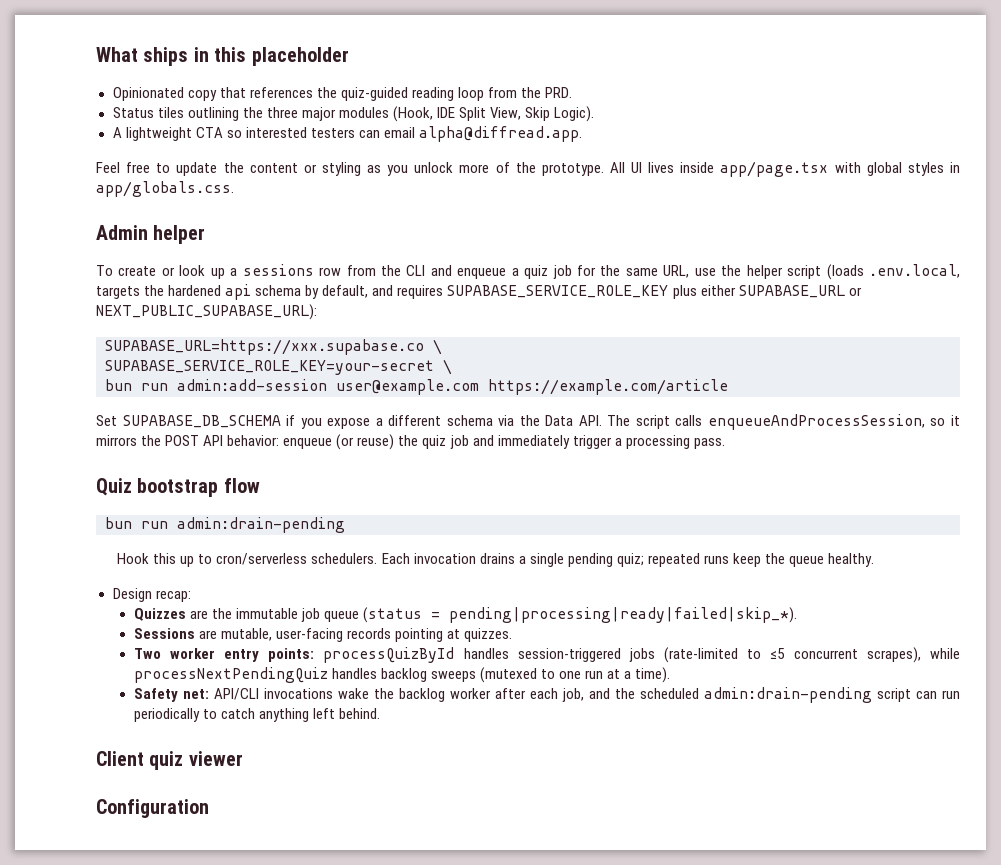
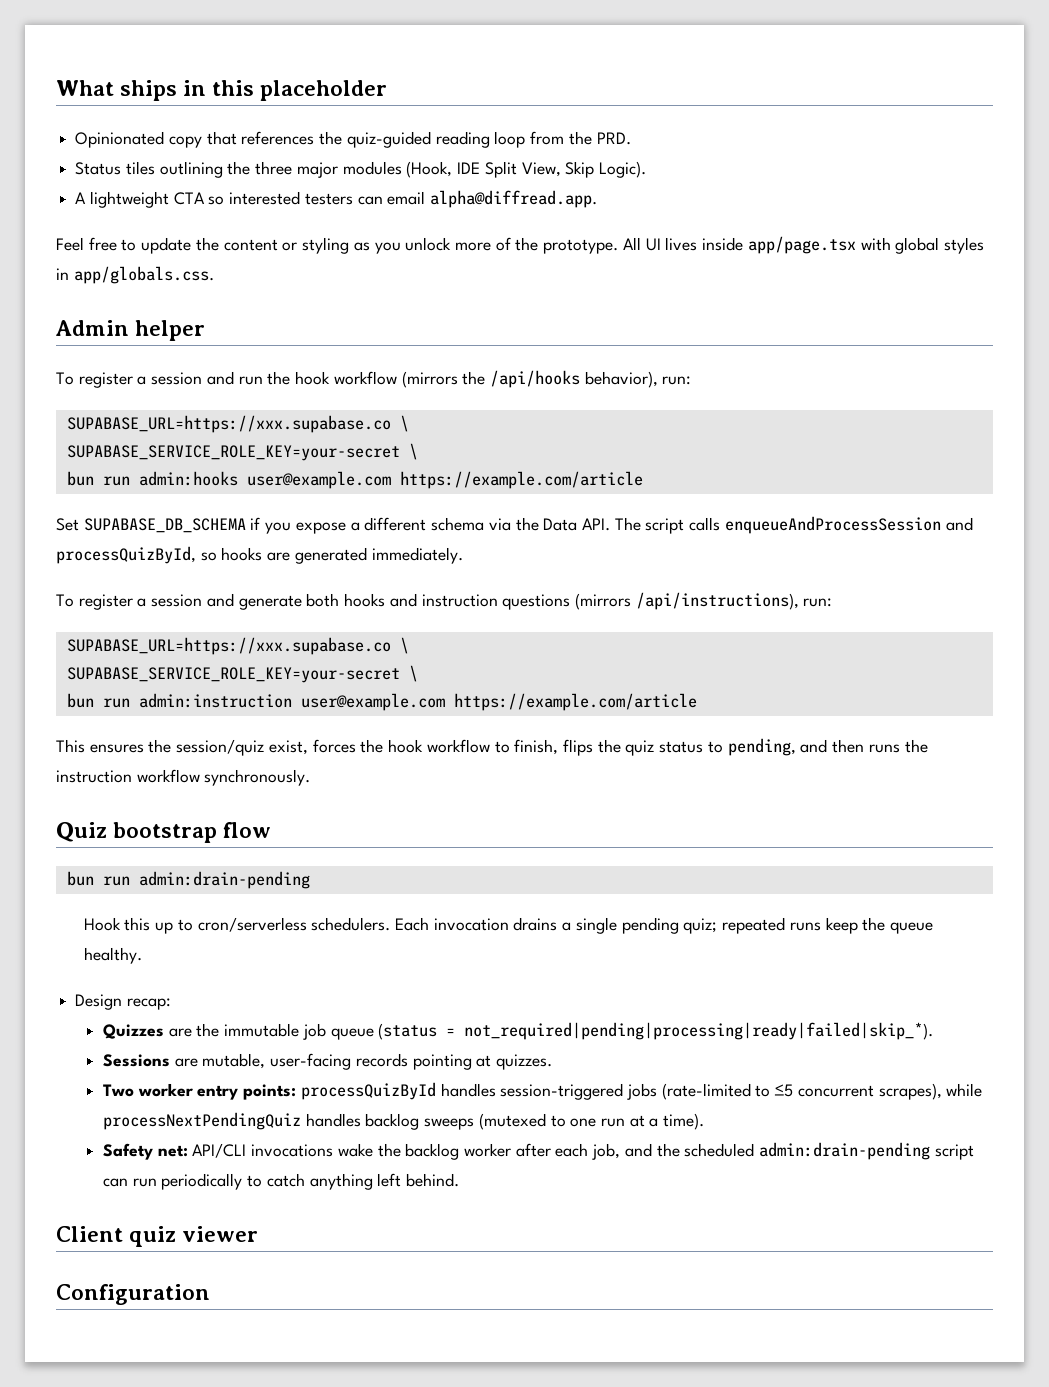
[118,264,961,280] [96,284,862,300] [96,304,317,320] [105,339,442,355] [105,359,452,375] [105,379,327,391] create or look up a sessions row from the CLI and enqueue a quiz job for the same URL, use the helper script (loads .env.local, targets the hardened api schema by default, and requires SUPABASE_SERVICE_ROLE_KEY plus either SUPABASE_URL or NEXT_PUBLIC_SUPABASE_URL): // SUPABASE_URL=https://xxx.supabase.co \ // SUPABASE_SERVICE_ROLE_KEY=your-secret \ // bun run admin:add-session -> [78,370,692,388] [66,415,409,433] [66,443,418,461] [66,471,238,486] register a session and run the hook workflow (mirrors the /api/hooks behavior), run: // SUPABASE_URL=https://xxx.supabase.co \ // SUPABASE_SERVICE_ROLE_KEY=your-secret \ // bun run admin:hooks
[707,414,960,430] [96,434,725,450] enqueueAndProcessSession, so it mirrors the POST API behavior: enqueue (or reuse) the quiz job and immediately trigger a processing pass. -> [724,516,973,534] [56,546,463,564] [56,592,833,610] [66,637,409,655] [66,665,418,683] [66,693,697,711] [56,738,928,756] [56,769,311,786] enqueueAndProcessSession and processQuizById, so hooks are generated immediately. // To register a session and generate both hooks and instruction questions (mirrors /api/instructions), run: // SUPABASE_URL=https://xxx.supabase.co \ // SUPABASE_SERVICE_ROLE_KEY=your-secret \ // bun run admin:instruction user@example.com https://example.com/article // This ensures the session/quiz exist, forces the hook workflow to finish, flips the quiz status to pending, and then runs the instruction workflow synchronously.
[449,607,798,623] pending|processing|ready|failed|skip_*). -> [464,1022,934,1040] not_required|pending|processing|ready|failed|skip_*).

